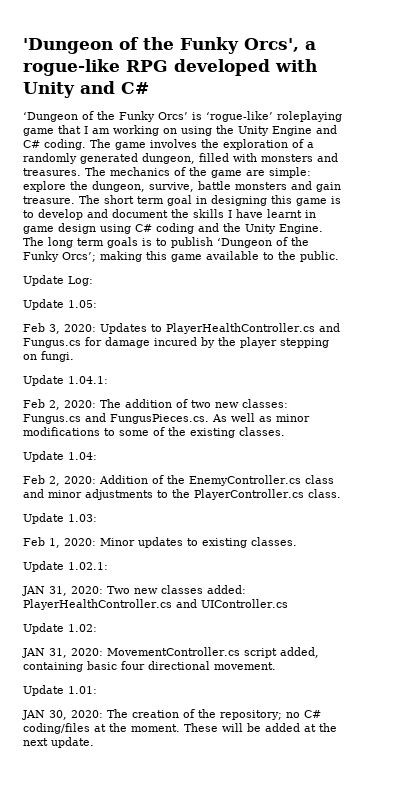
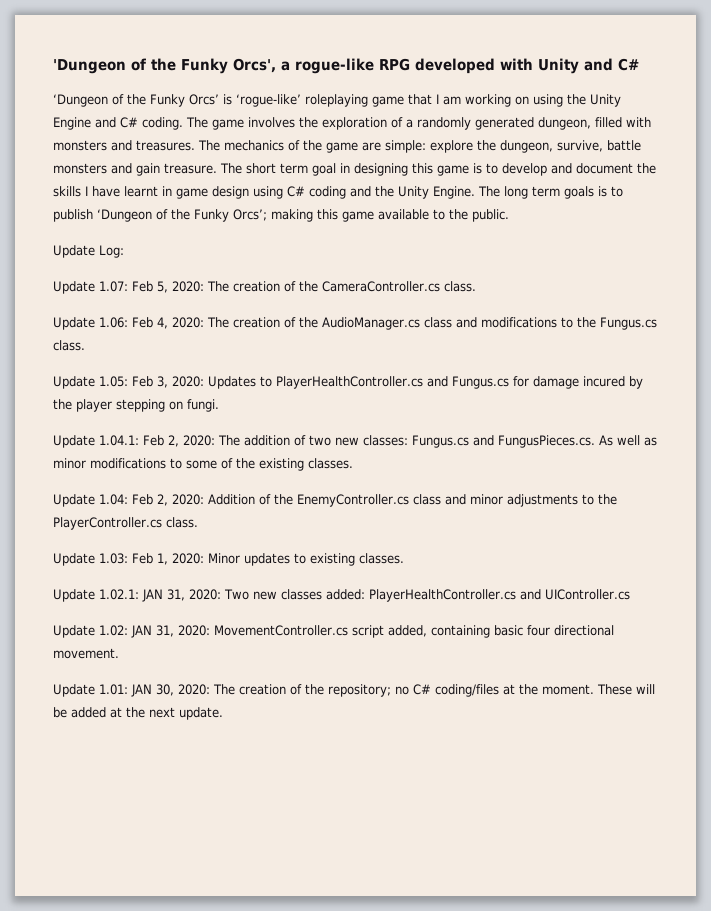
(93, 281) none -> [53,281,476,294] [53,317,657,330] [53,340,85,351] // Update 1.07: Feb 5, 2020: The creation of the CameraController.cs class. // Update 1.06: Feb 4, 2020: The creation of the AudioManager.cs class and modifications to the Fungus.cs class.
(97, 304) // -> (128, 381) none
(108, 380) // -> (139, 440) none
(97, 456) // -> (128, 499) none
(97, 518) // -> (128, 558) none
(108, 566) // -> (139, 594) none
(97, 628) // -> (128, 630) none
(97, 690) // -> (128, 689) none

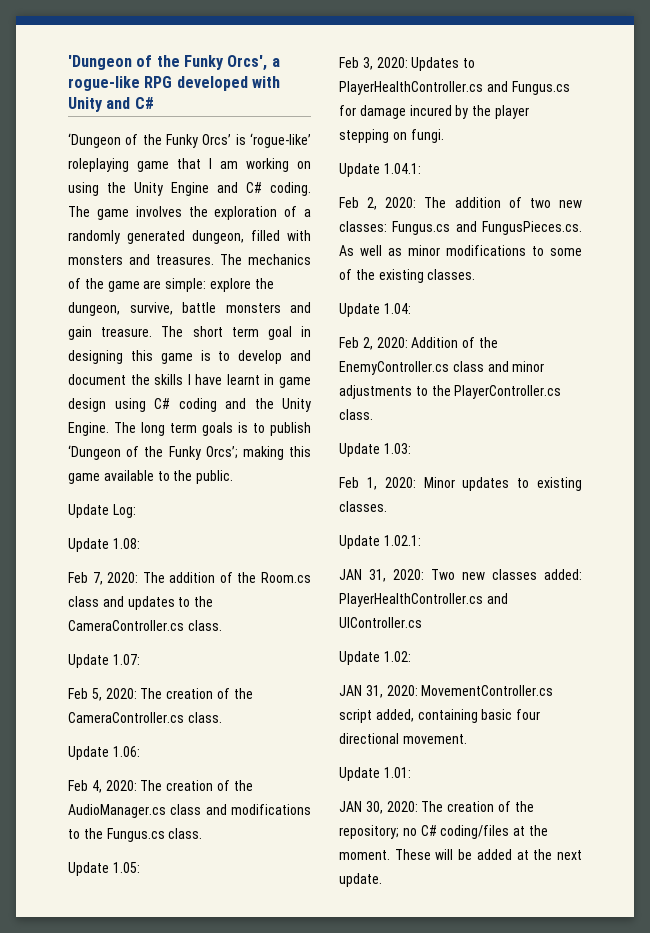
(124, 251) none -> [68,538,140,552] [68,572,311,585] [68,596,214,610] [68,620,222,631] // Update 1.08: // Feb 7, 2020: The addition of the Room.cs class and updates to the CameraController.cs class.
(128, 286) none -> (140, 659) //
(128, 322) none -> (140, 751) //
(128, 381) none -> (140, 867) //
(139, 440) none -> (421, 168) //
(128, 499) none -> (411, 308) //
(128, 558) none -> (411, 448) //
(139, 594) none -> (421, 540) //
(128, 630) none -> (411, 656) //
(128, 689) none -> (411, 772) //

